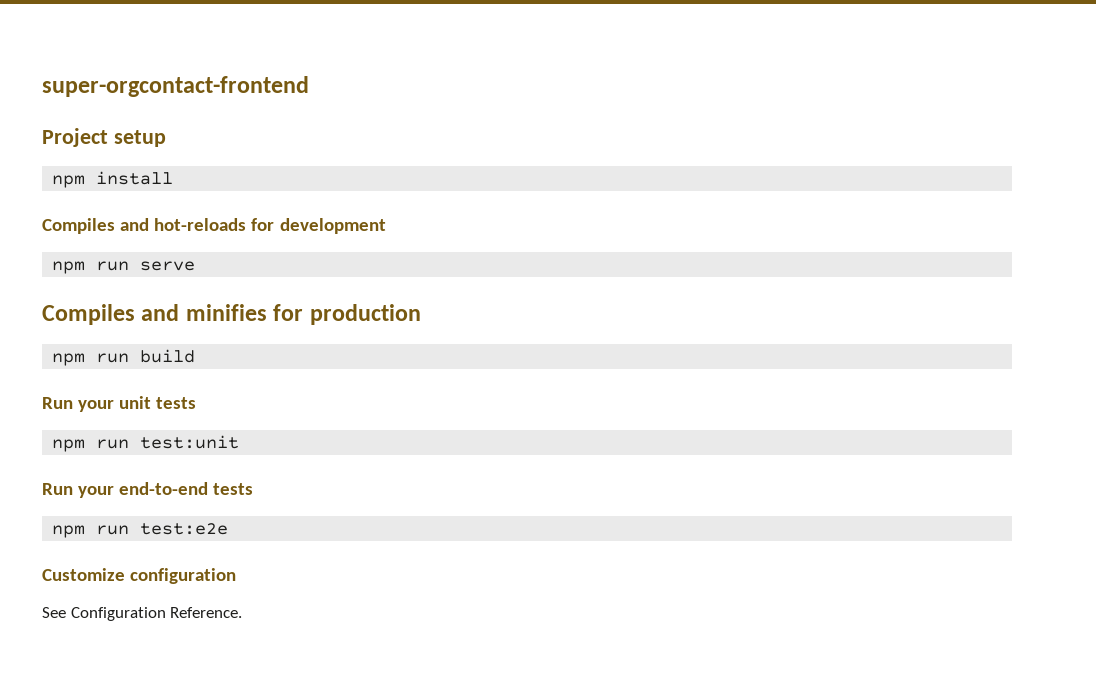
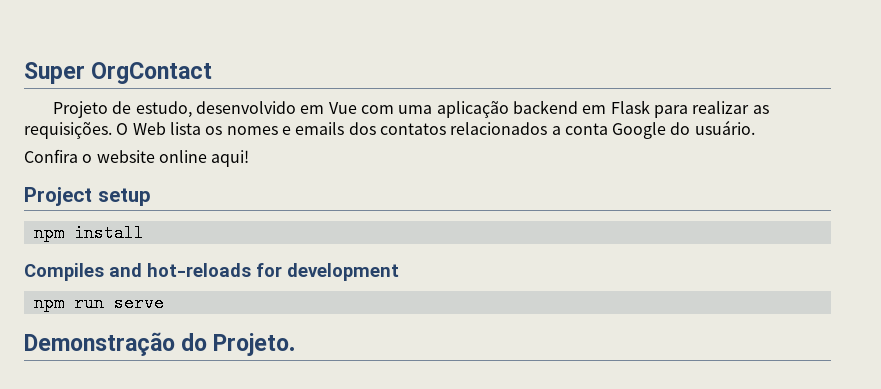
[42,76,309,97] super-orgcontact-frontend -> [24,62,213,84] [53,100,769,118] [24,120,755,139] [24,149,250,167] Super OrgContact // Projeto de estudo, desenvolvido em Vue com uma aplicação backend em Flask para realizar as requisições. O Web lista os nomes e emails dos contatos relacionados a conta Google do usuário. // Confira o website online aqui!
[42,304,421,325] [52,349,196,366] [42,396,197,412] [52,435,240,452] [42,482,254,498] [52,523,229,538] [42,568,237,584] [42,607,243,621] Compiles and minifies for production // npm run build // Run your unit tests // npm run test:unit // Run your end-to-end tests // npm run test:e2e // Customize configuration // See Configuration Reference. -> [24,332,296,356] Demonstração do Projeto.

